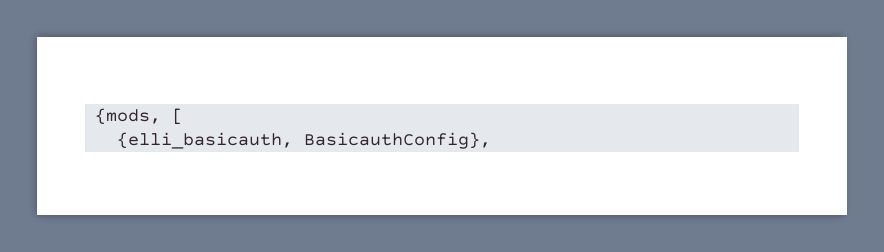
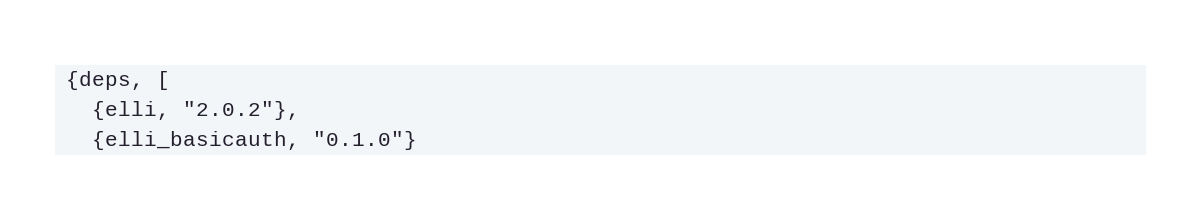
[94,108,161,125] {mods, -> [66,71,145,90] {deps,
(183, 116) none -> [92,101,301,120] // {elli, "2.0.2"},
[303,132,491,149] BasicauthConfig}, -> [313,131,418,150] "0.1.0"}

